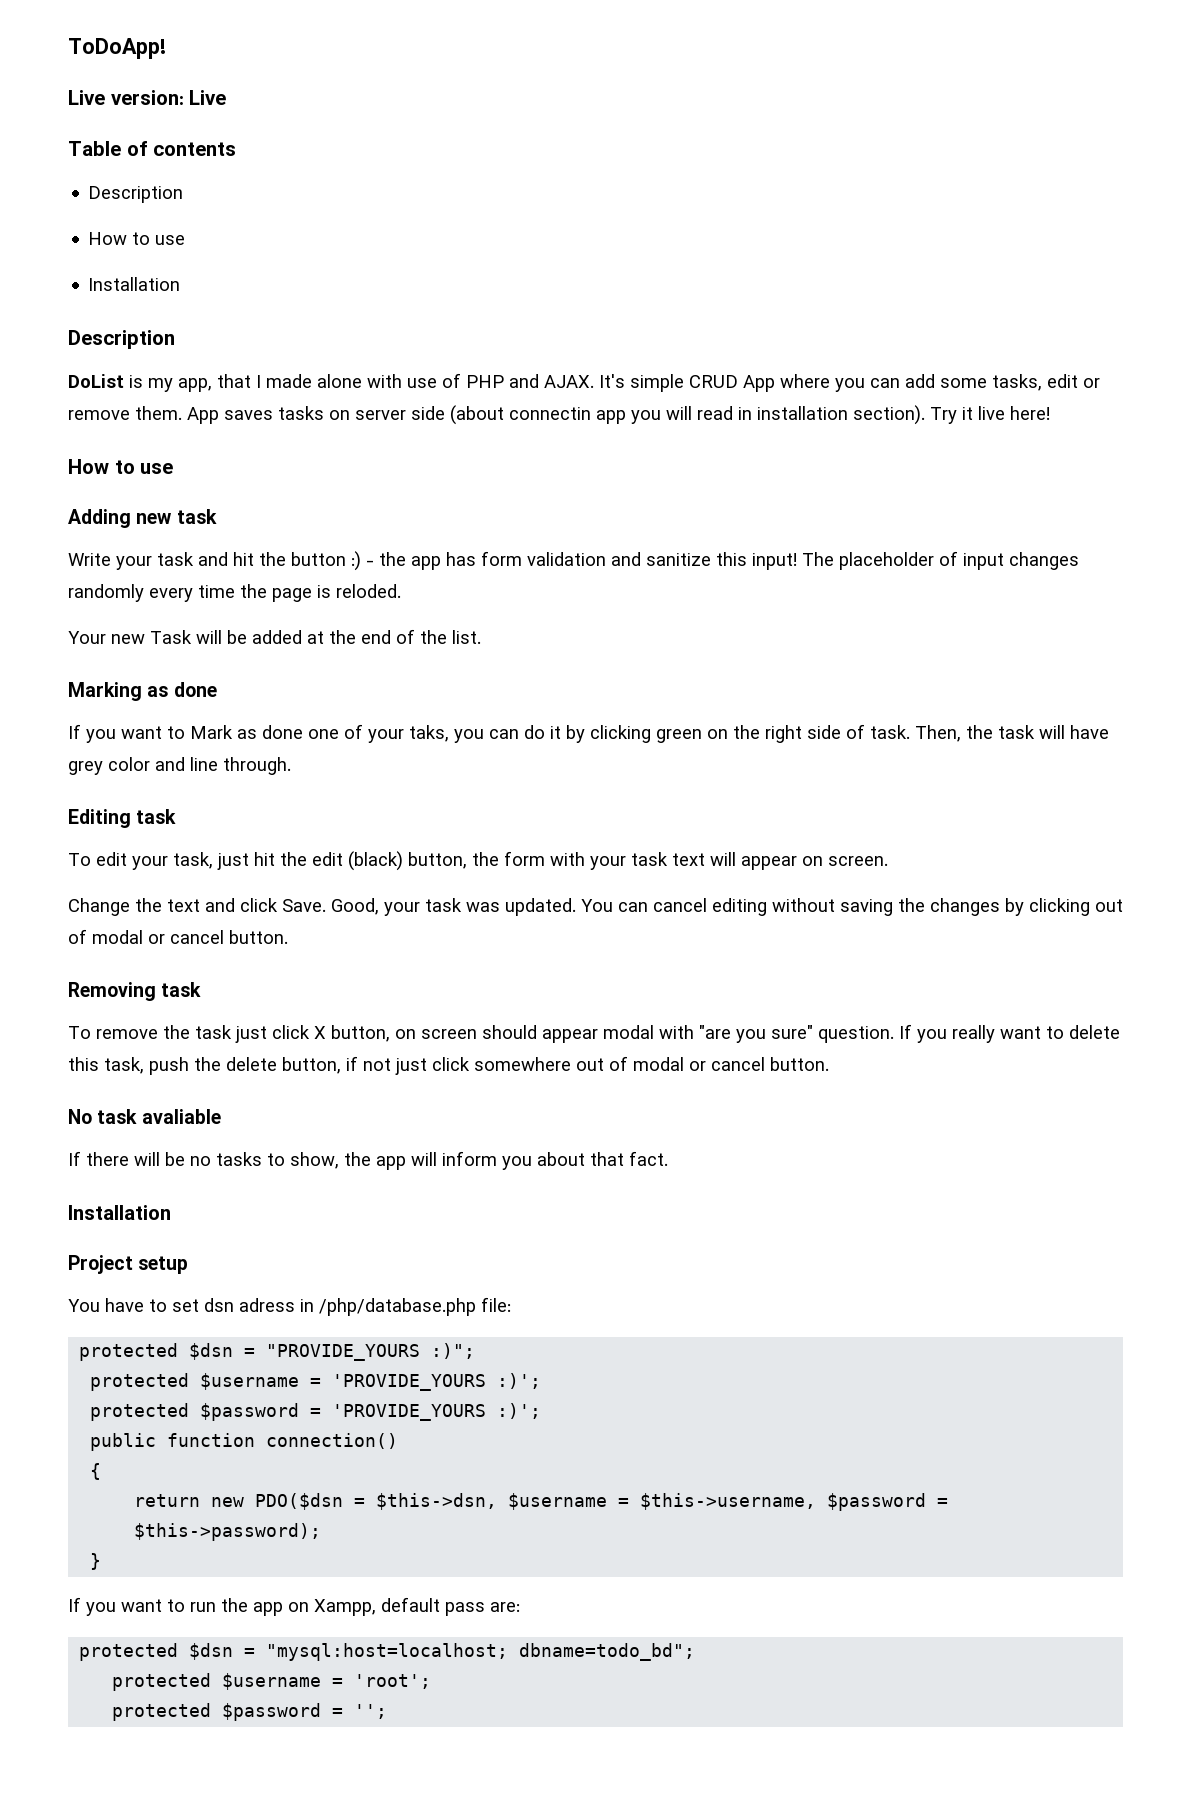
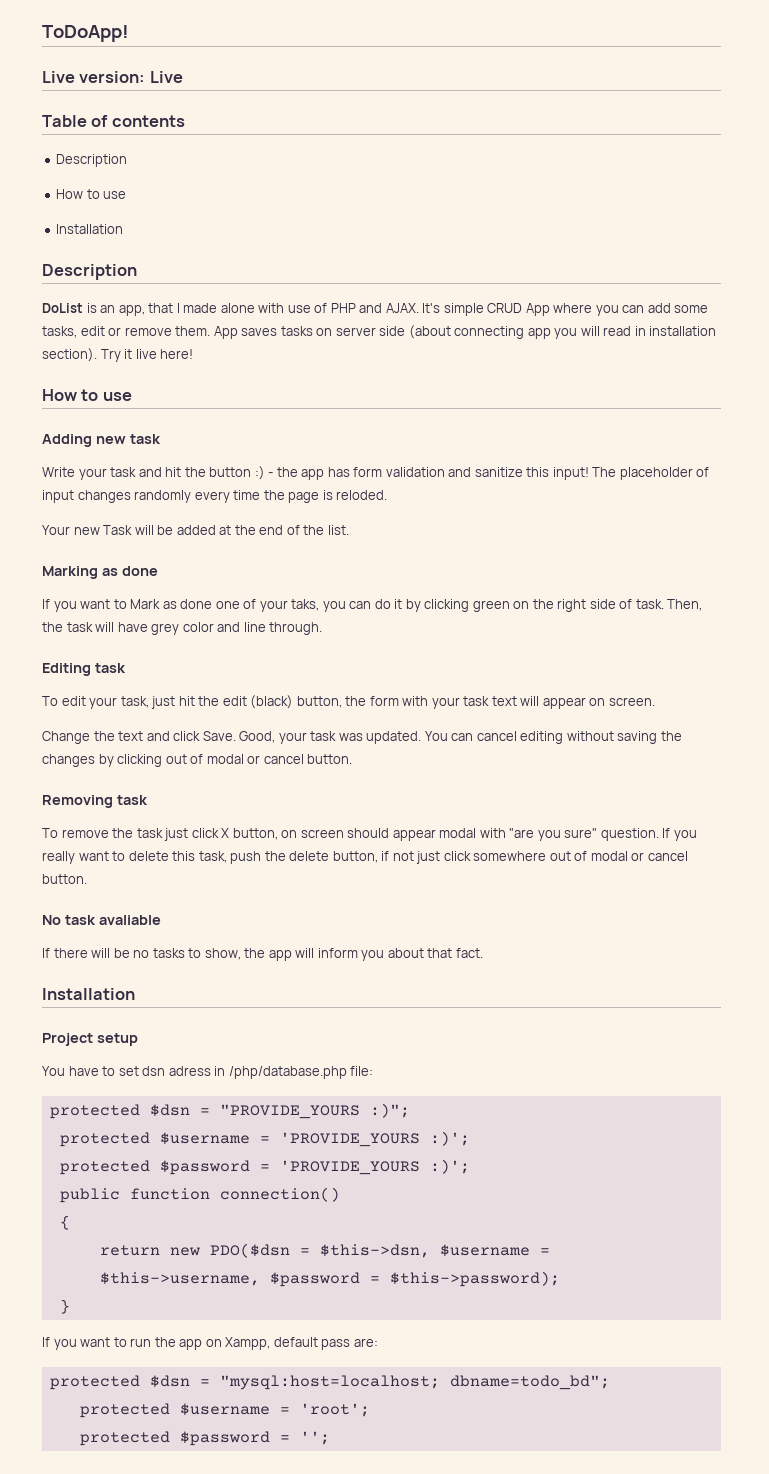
[148,378,173,392] my -> [100,305,116,313] an
[509,407,591,420] connectin -> [454,326,525,339] connecting

